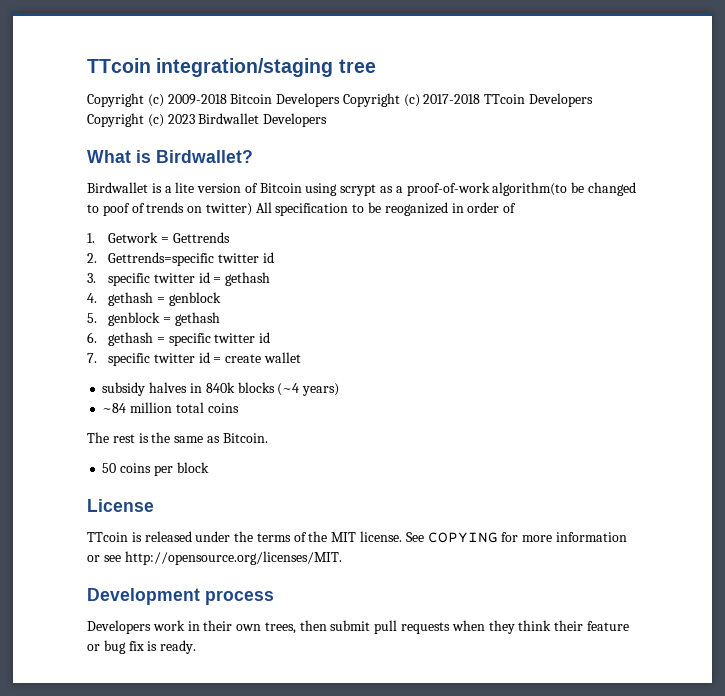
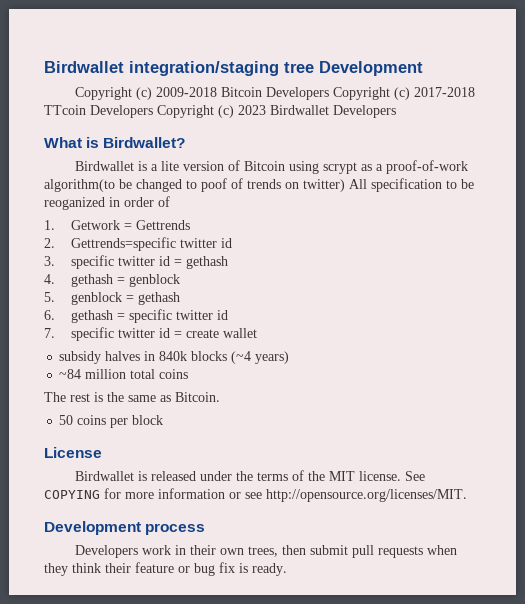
[87,58,151,73] TTcoin -> [44,61,124,73] Birdwallet
(376, 66) none -> [319,61,423,76] Development
[87,532,128,542] TTcoin -> [74,471,134,481] Birdwallet

